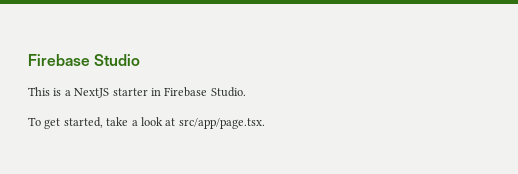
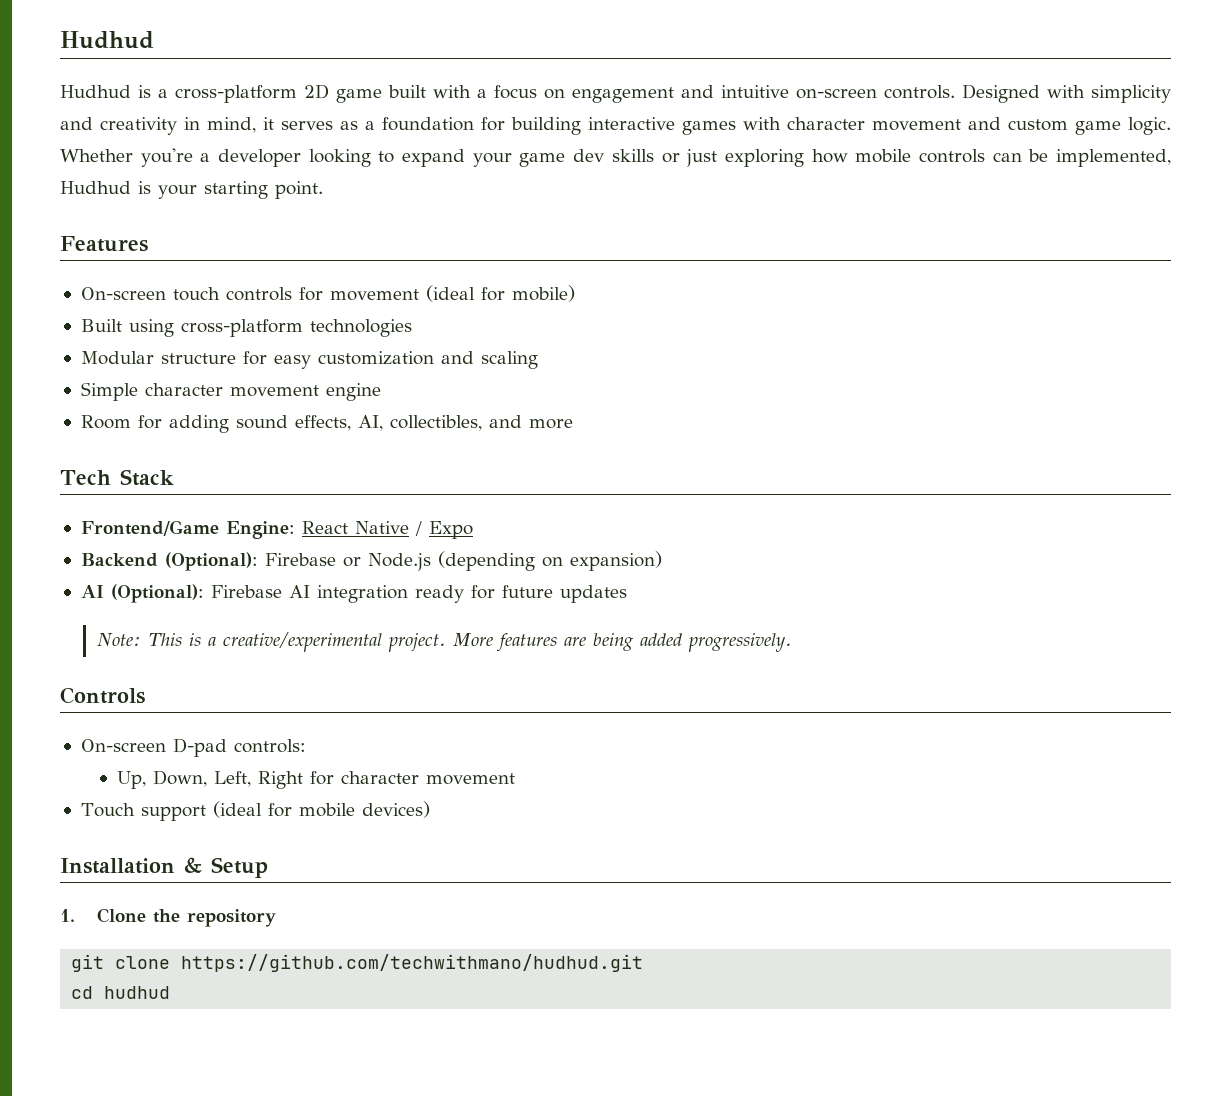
[28,54,141,66] [28,87,246,98] [28,117,265,129] Firebase Studio // This is a NextJS starter in Firebase Studio. // To get started, take a look at src/app/page.tsx. -> [60,31,154,49] [60,84,1171,103] [60,117,1171,135] [60,148,1172,167] [60,181,323,199] [60,236,148,252] [80,285,575,302] [80,319,412,337] [80,351,538,369] [80,382,381,401] [80,415,573,433] [60,469,174,486] [80,520,473,539] [80,551,662,571] [80,584,627,603] [96,632,792,652] [60,687,145,704] [80,738,306,757] [117,770,516,789] [80,801,430,821] [60,857,268,878] [60,908,276,927] [71,954,644,972] [71,986,171,999] Hudhud // Hudhud is a cross-platform 2D game built with a focus on engagement and intuitive on-screen controls. Designed with simplicity and creativity in mind, it serves as a foundation for building interactive games with character movement and custom game logic. Whether you're a developer looking to expand your game dev skills or just exploring how mobile controls can be implemented, Hudhud is your starting point. // Features // On-screen touch controls for movement (ideal for mobile) // Built using cross-platform technologies // Modular structure for easy customization and scaling // Simple character movement engine // Room for adding sound effects, AI, collectibles, and more // Tech Stack // Frontend/Game Engine: React Native / Expo // Backend (Optional): Firebase or Node.js (depending on expansion) // AI (Optional): Firebase AI integration ready for future updates // Note: This is a creative/experimental project. More features are being added progressively. // Controls // On-screen D-pad controls: // Up, Down, Left, Right for character movement // Touch support (ideal for mobile devices) // Installation & Setup // 1. Clone the repository // git clone https://github.com/techwithmano/hudhud.git // cd hudhud

